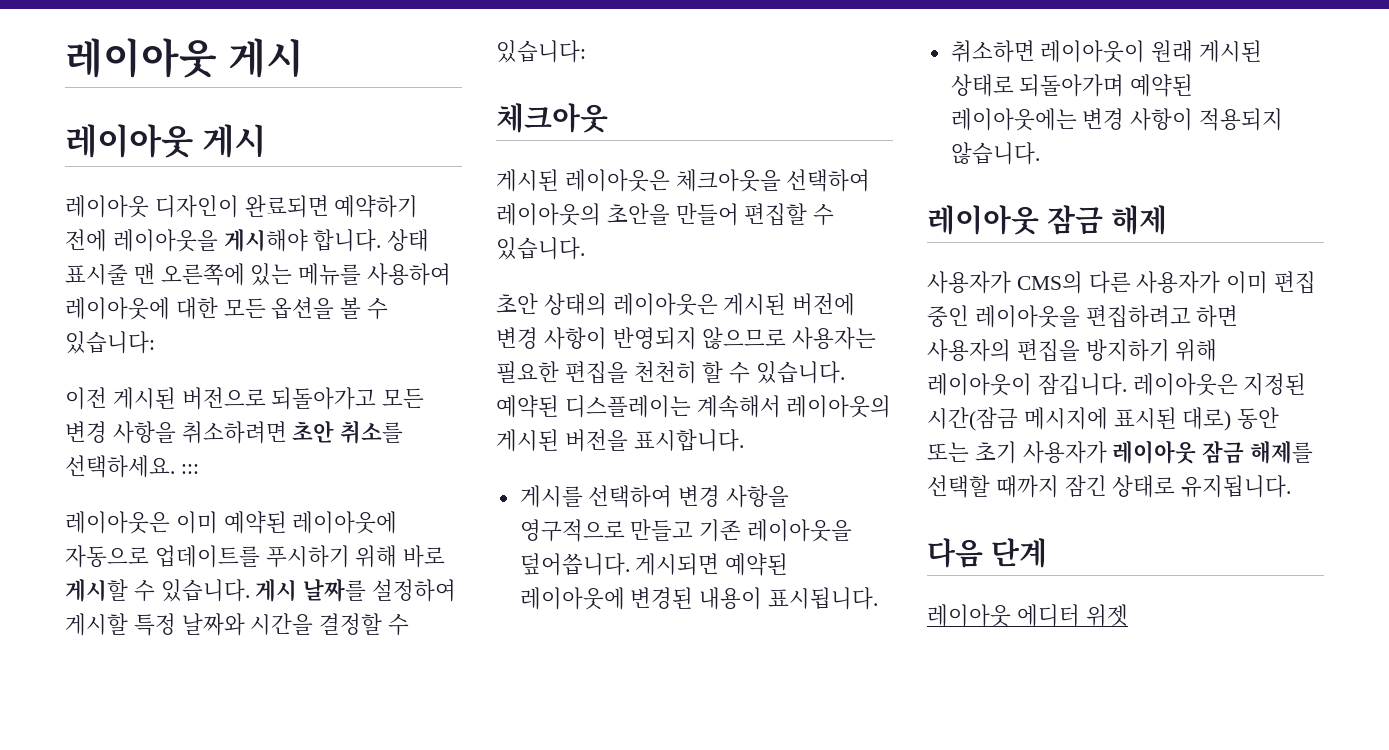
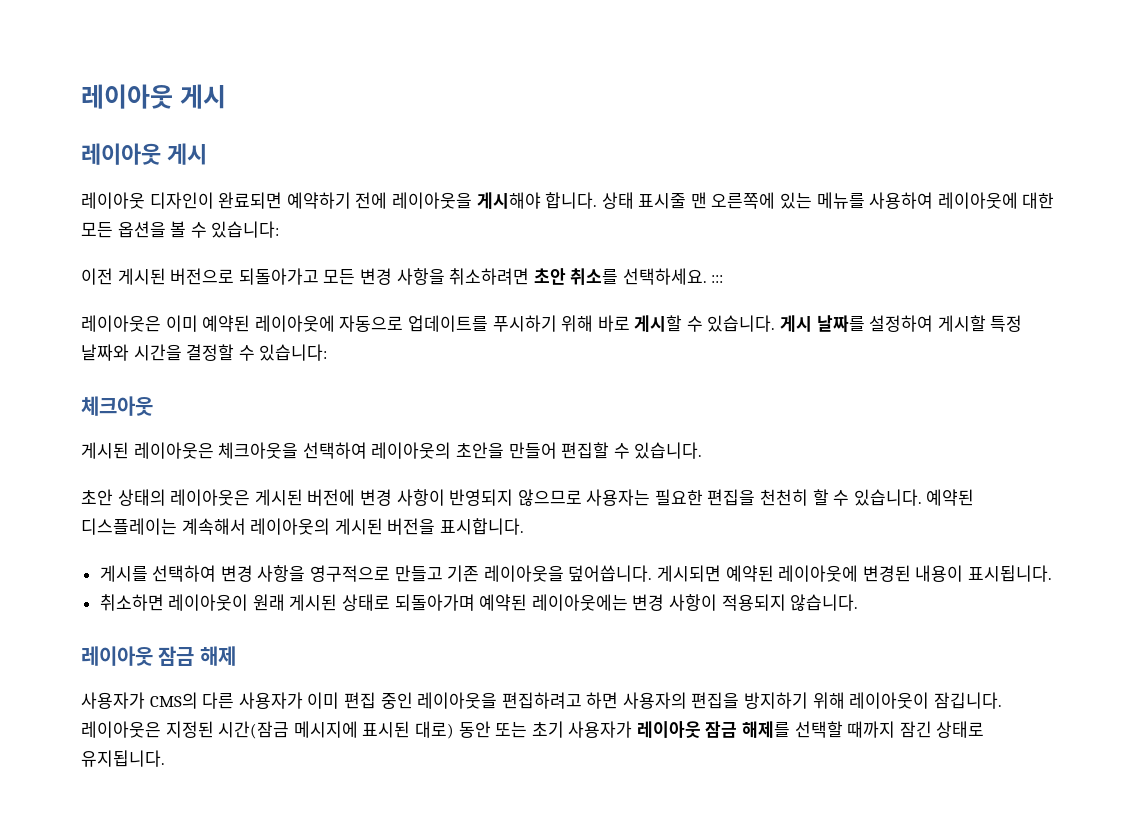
[927,538,1047,568] [927,604,1128,627] // 다음 단계 // 레이아웃 에디터 위젯 -> (165, 758) none

